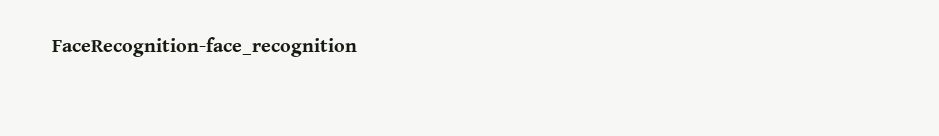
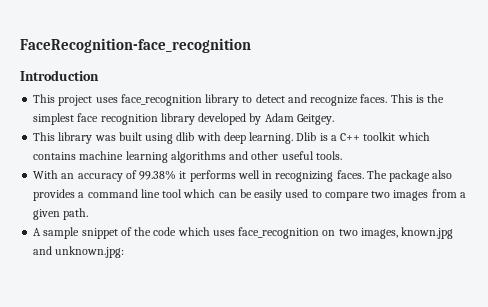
(357, 47) none -> [20,70,99,81] [33,94,445,106] [33,113,334,125] [33,132,430,144] [33,151,342,163] [33,170,453,182] [33,189,466,201] [33,208,89,220] [33,227,454,239] [33,246,125,258] // Introduction // This project uses face_recognition library to detect and recognize faces. This is the simplest face recognition library developed by Adam Geitgey. // This library was built using dlib with deep learning. Dlib is a C++ toolkit which contains machine learning algorithms and other useful tools. // With an accuracy of 99.38% it performs well in recognizing faces. The package also provides a command line tool which can be easily used to compare two images from a given path. // A sample snippet of the code which uses face_recognition on two images, known.jpg and unknown.jpg:

